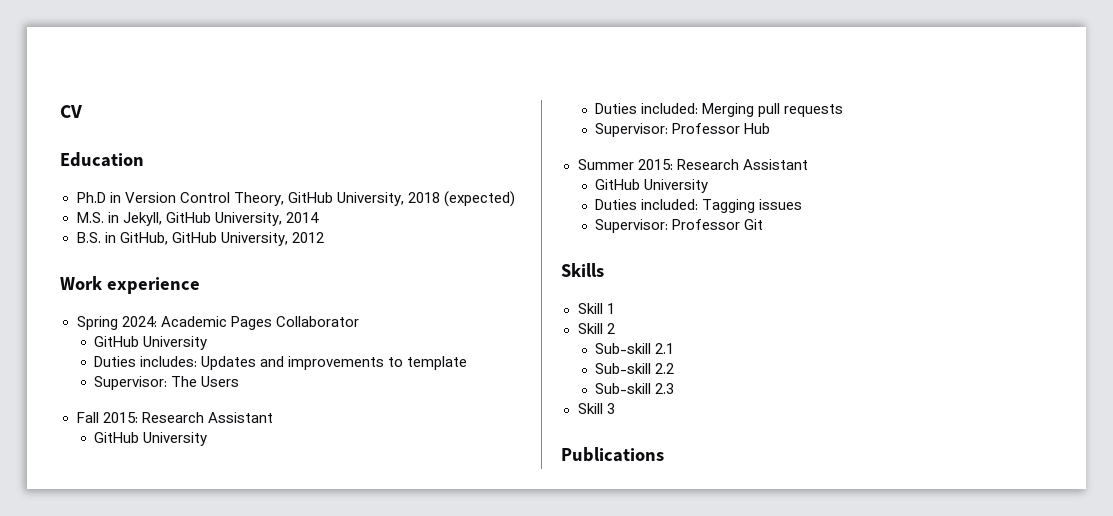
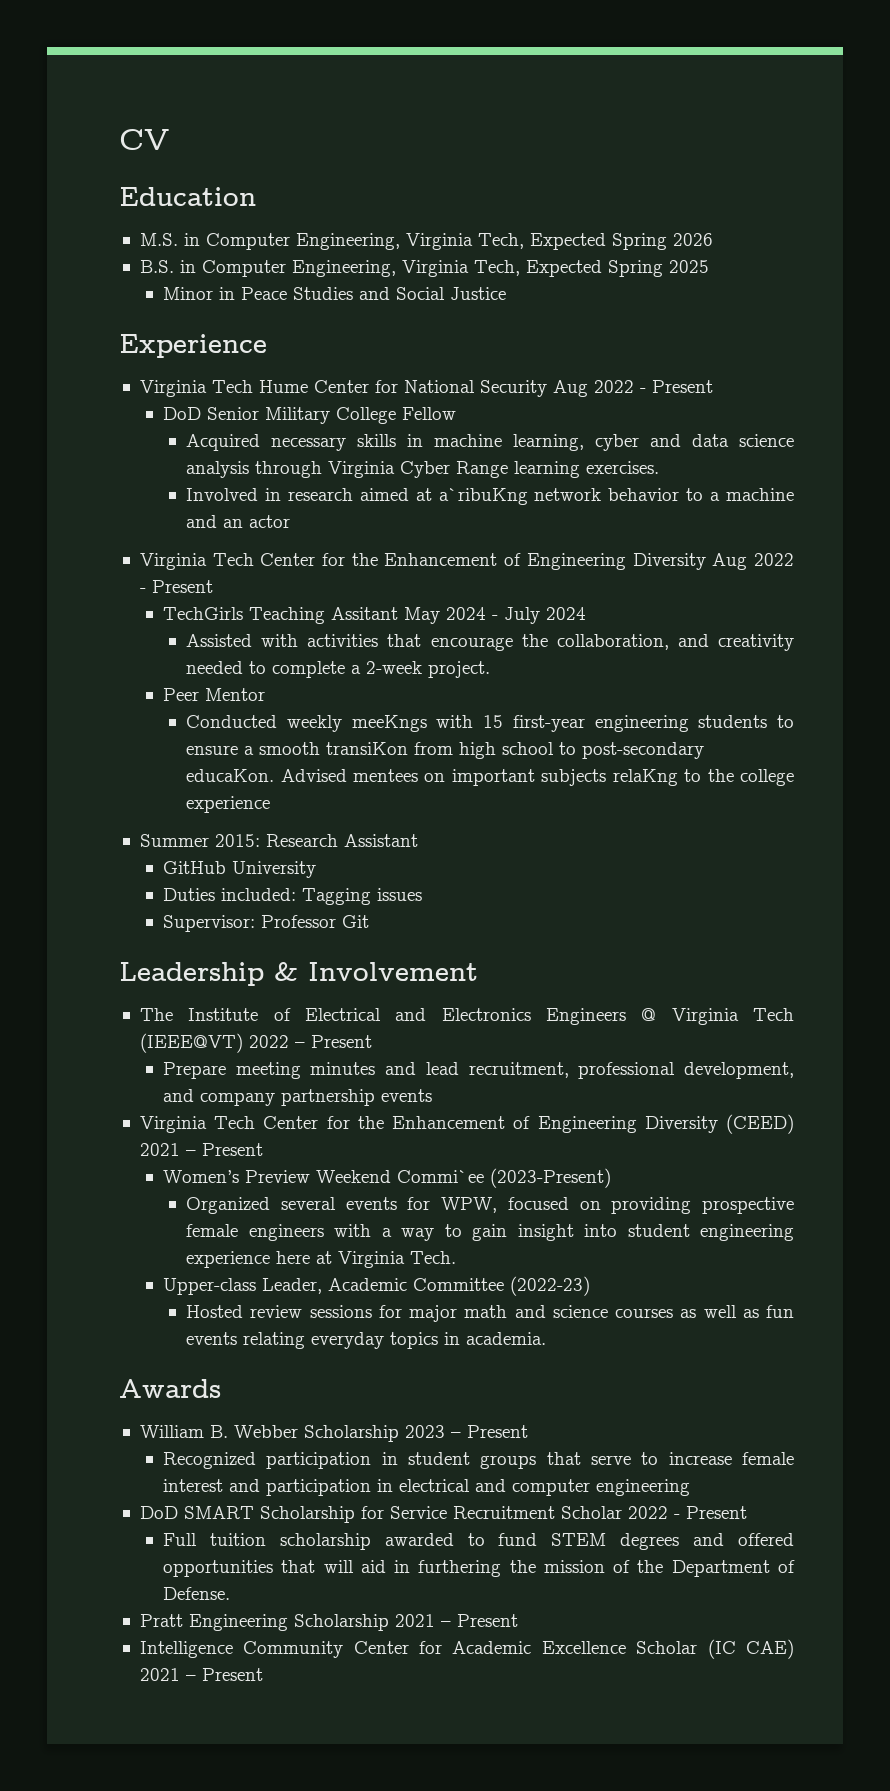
[76,191,515,207] [76,212,319,226] [76,232,324,246] [60,276,200,294] [76,316,359,330] [94,336,208,350] [94,356,468,370] [94,376,240,390] [76,412,273,423] [94,432,208,446] [595,103,844,117] [595,123,771,137] Ph.D in Version Control Theory, GitHub University, 2018 (expected) // M.S. in Jekyll, GitHub University, 2014 // B.S. in GitHub, GitHub University, 2012 // Work experience // Spring 2024: Academic Pages Collaborator // GitHub University // Duties includes: Updates and improvements to template // Supervisor: The Users // Fall 2015: Research Assistant // GitHub University // Duties included: Merging pull requests // Supervisor: Professor Hub -> [139,233,713,250] [139,260,709,277] [162,287,506,300] [119,334,267,358] [139,380,713,397] [162,407,456,424] [186,434,794,451] [186,461,660,478] [186,488,794,505] [186,515,291,528] [139,553,794,570] [139,580,213,593] [162,607,586,624] [186,634,795,651] [186,661,491,678] [162,688,265,701] [186,715,795,732] [186,742,705,759] [186,769,795,786] [186,796,271,813] M.S. in Computer Engineering, Virginia Tech, Expected Spring 2026 // B.S. in Computer Engineering, Virginia Tech, Expected Spring 2025 // Minor in Peace Studies and Social Justice // Experience // Virginia Tech Hume Center for National Security Aug 2022 - Present // DoD Senior Military College Fellow // Acquired necessary skills in machine learning, cyber and data science analysis through Virginia Cyber Range learning exercises. // Involved in research aimed at a`ribuKng network behavior to a machine and an actor // Virginia Tech Center for the Enhancement of Engineering Diversity Aug 2022 - Present // TechGirls Teaching Assitant May 2024 - July 2024 // Assisted with activities that encourage the collaboration, and creativity needed to complete a 2-week project. // Peer Mentor // Conducted weekly meeKngs with 15 first-year engineering students to ensure a smooth transiKon from high school to post-secondary educaKon. Advised mentees on important subjects relaKng to the college experience
[561,263,604,277] [577,303,615,314] [577,323,615,334] [595,343,675,354] [595,363,675,374] [595,383,675,394] [577,403,615,414] [561,447,664,462] Skills // Skill 1 // Skill 2 // Sub-skill 2.1 // Sub-skill 2.2 // Sub-skill 2.3 // Skill 3 // Publications -> [119,962,478,986] [139,1008,794,1025] [139,1033,372,1053] [162,1062,794,1079] [162,1089,432,1106] [139,1114,795,1134] [139,1143,263,1156] [162,1168,611,1188] [186,1197,795,1214] [186,1224,795,1241] [186,1251,457,1268] [162,1276,590,1296] [186,1305,794,1322] [186,1332,547,1349] [119,1379,221,1398] [139,1425,528,1442] [162,1452,794,1469] [162,1479,690,1496] [139,1506,747,1523] [162,1533,794,1550] [162,1560,795,1577] [162,1587,230,1600] [139,1614,518,1631] [139,1639,795,1659] [139,1668,263,1681] Leadership & Involvement // The Institute of Electrical and Electronics Engineers @ Virginia Tech (IEEE@VT) 2022 – Present // Prepare meeting minutes and lead recruitment, professional development, and company partnership events // Virginia Tech Center for the Enhancement of Engineering Diversity (CEED) 2021 – Present // Women’s Preview Weekend Commi`ee (2023-Present) // Organized several events for WPW, focused on providing prospective female engineers with a way to gain insight into student engineering experience here at Virginia Tech. // Upper-class Leader, Academic Committee (2022-23) // Hosted review sessions for major math and science courses as well as fun events relating everyday topics in academia. // Awards // William B. Webber Scholarship 2023 – Present // Recognized participation in student groups that serve to increase female interest and participation in electrical and computer engineering // DoD SMART Scholarship for Service Recruitment Scholar 2022 - Present // Full tuition scholarship awarded to fund STEM degrees and offered opportunities that will aid in furthering the mission of the Department of Defense. // Pratt Engineering Scholarship 2021 – Present // Intelligence Community Center for Academic Excellence Scholar (IC CAE) 2021 – Present

